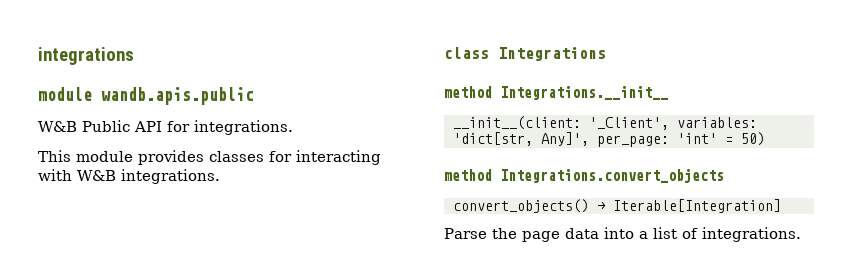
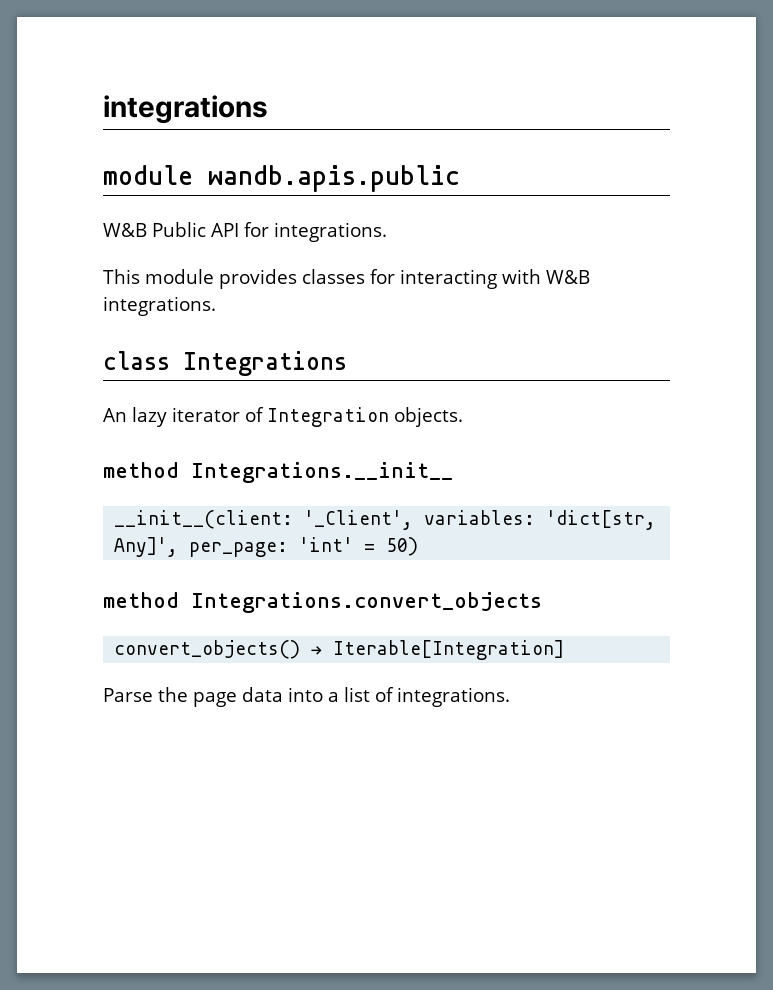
(606, 54) none -> [103,407,463,427] // An lazy iterator of Integration objects.

